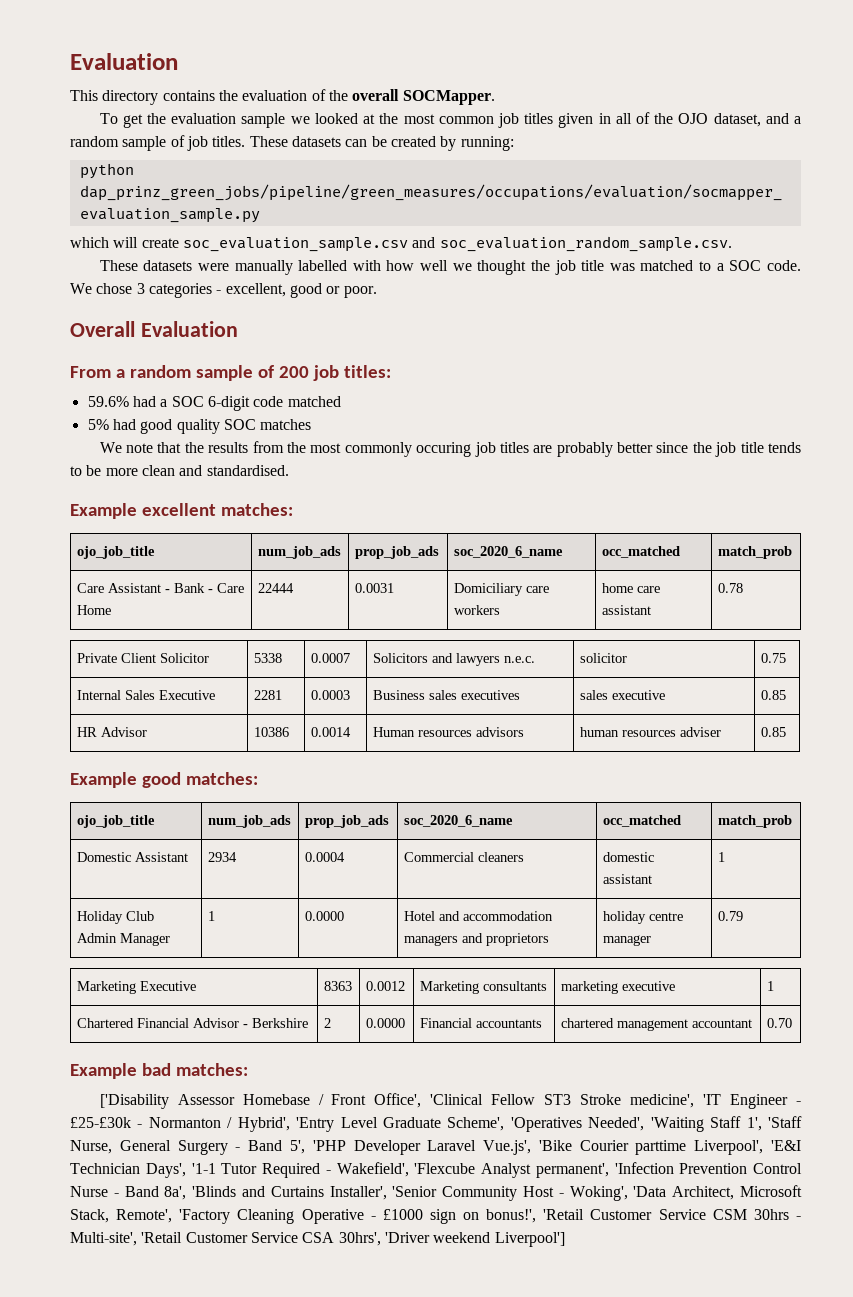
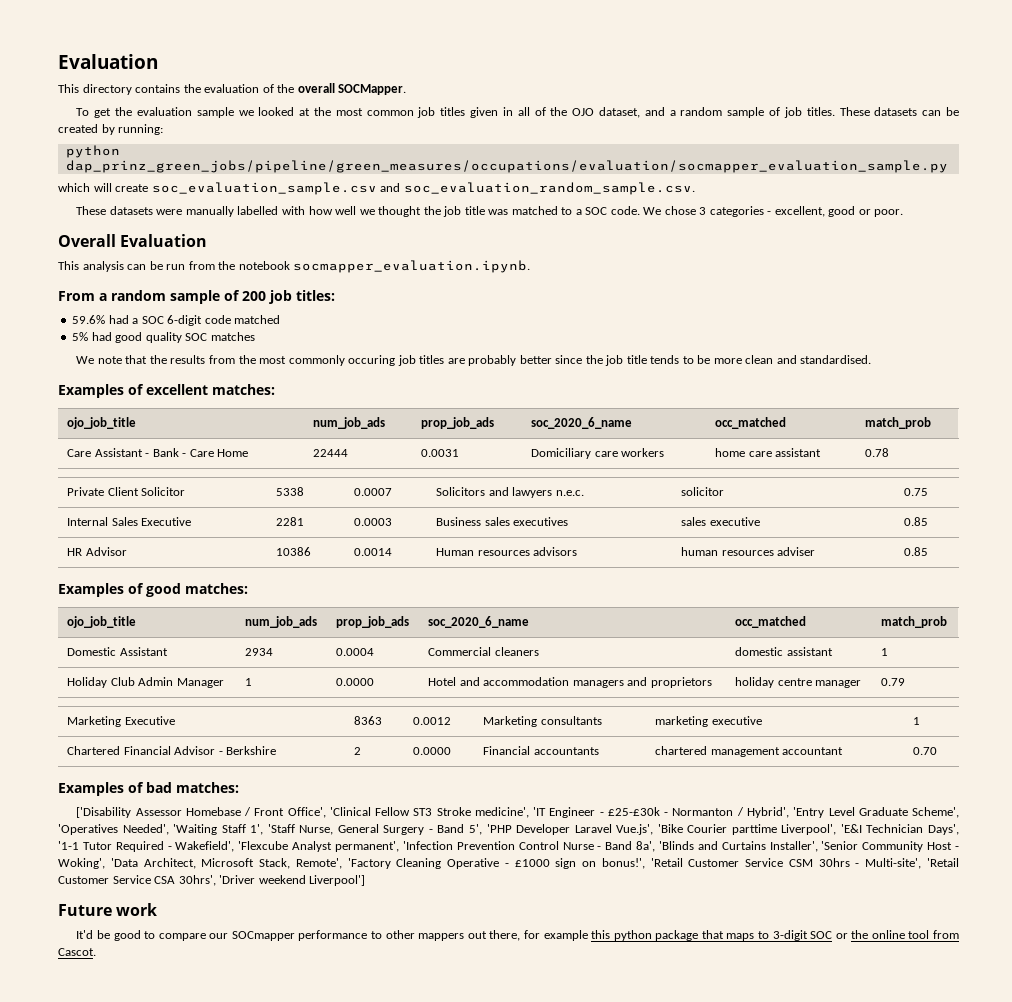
(238, 329) none -> [58,260,531,273] // This analysis can be run from the notebook socmapper_evaluation.ipynb.
[70,503,137,519] Example -> [58,384,144,398] Examples of
[70,772,137,788] Example -> [58,583,144,597] Examples of
[70,1063,137,1079] Example -> [58,782,144,796] Examples of
(565, 1239) none -> [58,903,158,916] [76,930,959,941] [58,948,96,956] // Future work // It'd be good to compare our SOCmapper performance to other mappers out there, for example this python package that maps to 3-digit SOC or the online tool from Cascot.

